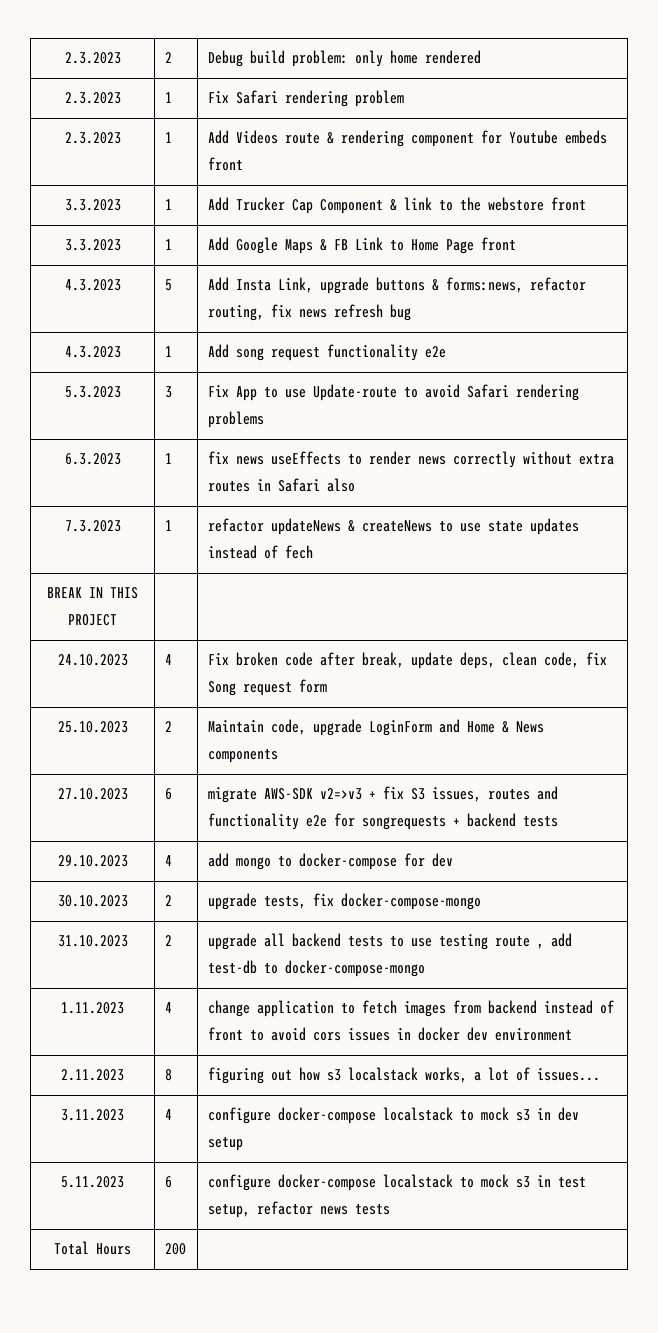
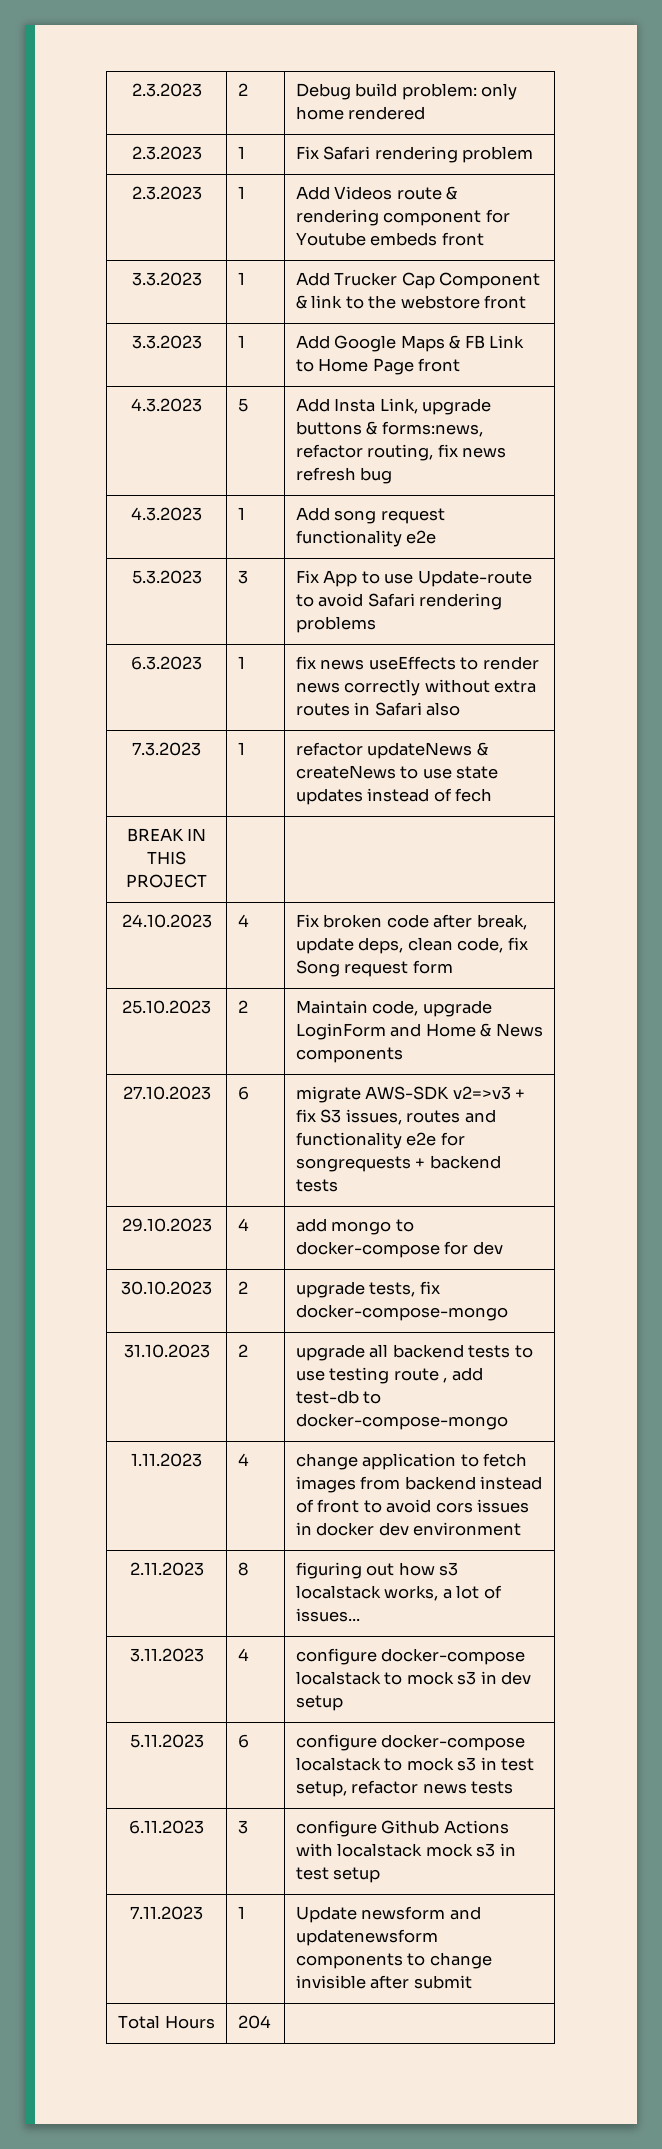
(390, 1209) none -> [129,1820,204,1834] [237,1820,248,1834] [295,1820,509,1837] [295,1843,516,1857] [295,1867,381,1883] [130,1906,203,1920] [237,1906,245,1919] [295,1906,481,1923] [295,1929,438,1946] [295,1952,492,1969] [295,1975,472,1989] // 6.11.2023 | 3 | configure Github Actions with localstack mock s3 in test setup // 7.11.2023 | 1 | Update newsform and updatenewsform components to change invisible after submit
[164,1243,186,1255] 200 -> [237,2015,271,2029] 204

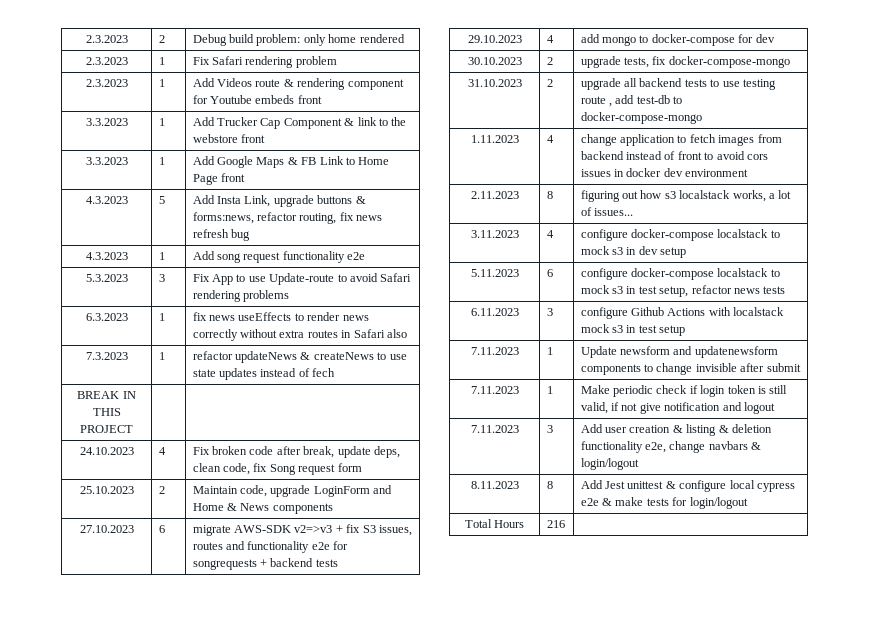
(472, 1982) none -> [470,386,519,394] [546,386,553,394] [580,385,788,397] [580,402,775,414] [470,425,519,433] [546,425,553,433] [580,424,772,436] [580,441,762,453] [580,458,639,470] [470,481,519,489] [546,481,553,489] [580,480,795,492] [580,497,748,509] // 7.11.2023 | 1 | Make periodic check if login token is still valid, if not give notification and logout // 7.11.2023 | 3 | Add user creation & listing & deletion functionality e2e, change navbars & login/logout // 8.11.2023 | 8 | Add Jest unittest & configure local cypress e2e & make tests for login/logout
[237,2015,271,2029] 204 -> [546,520,565,528] 216

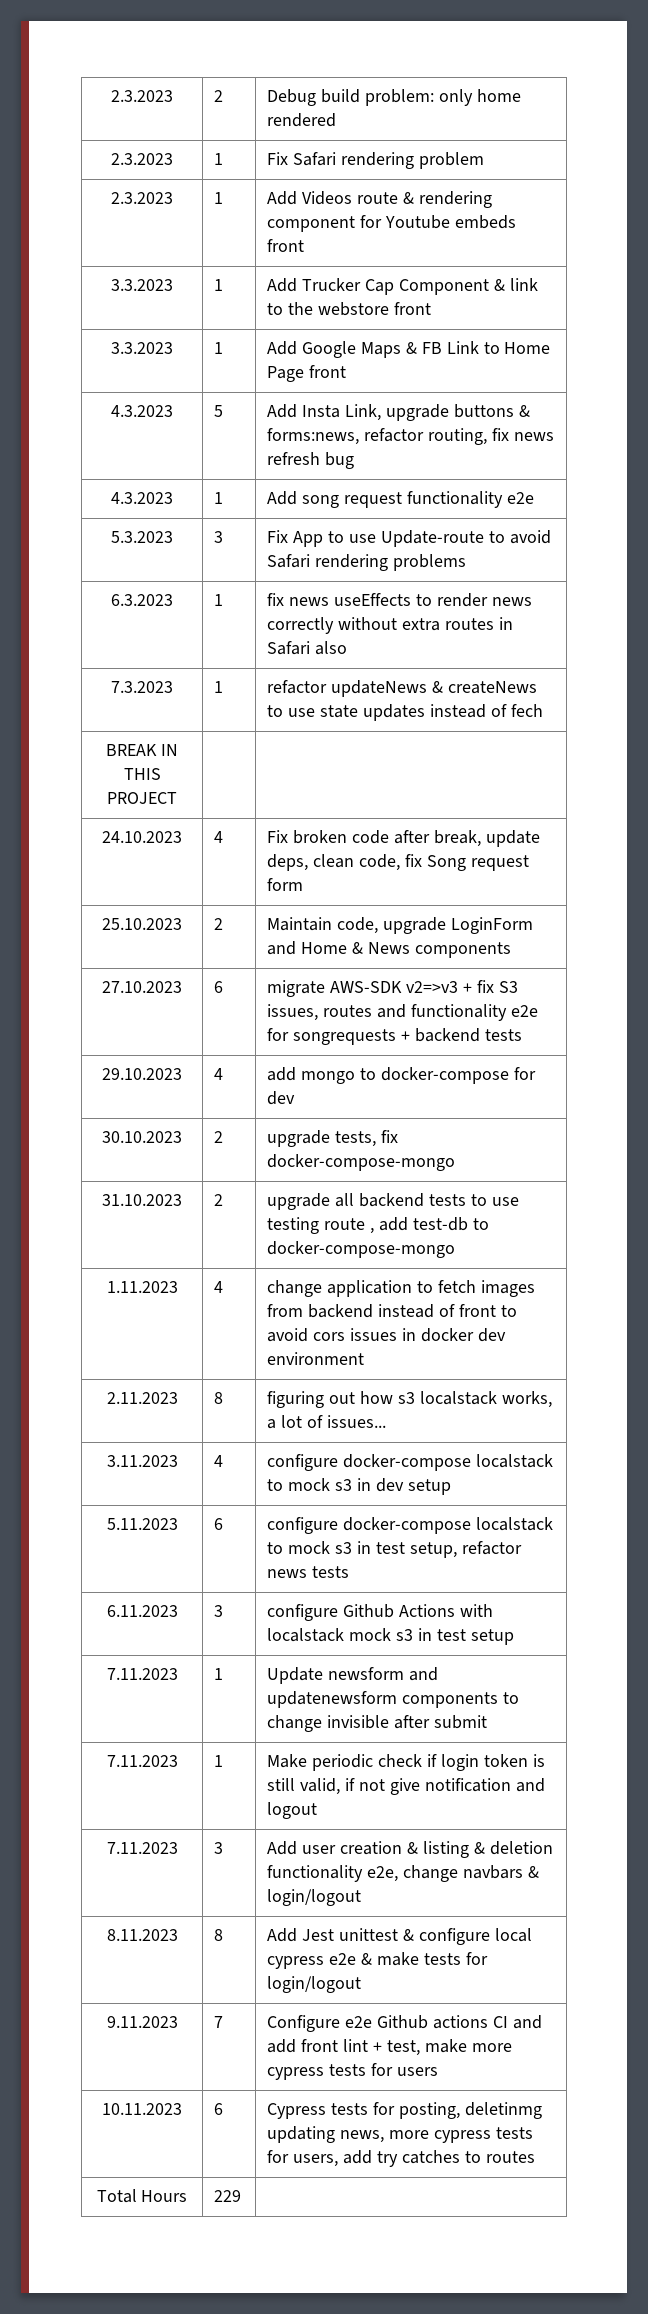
(748, 503) none -> [106,2016,178,2028] [214,2016,224,2028] [267,2015,542,2032] [267,2039,512,2056] [267,2063,438,2080] [102,2103,182,2115] [214,2103,224,2115] [267,2102,542,2119] [267,2126,533,2143] [267,2150,535,2167] // 9.11.2023 | 7 | Configure e2e Github actions CI and add front lint + test, make more cypress tests for users // 10.11.2023 | 6 | Cypress tests for posting, deletinmg updating news, more cypress tests for users, add try catches to routes
[546,520,565,528] 216 -> [214,2190,242,2202] 229

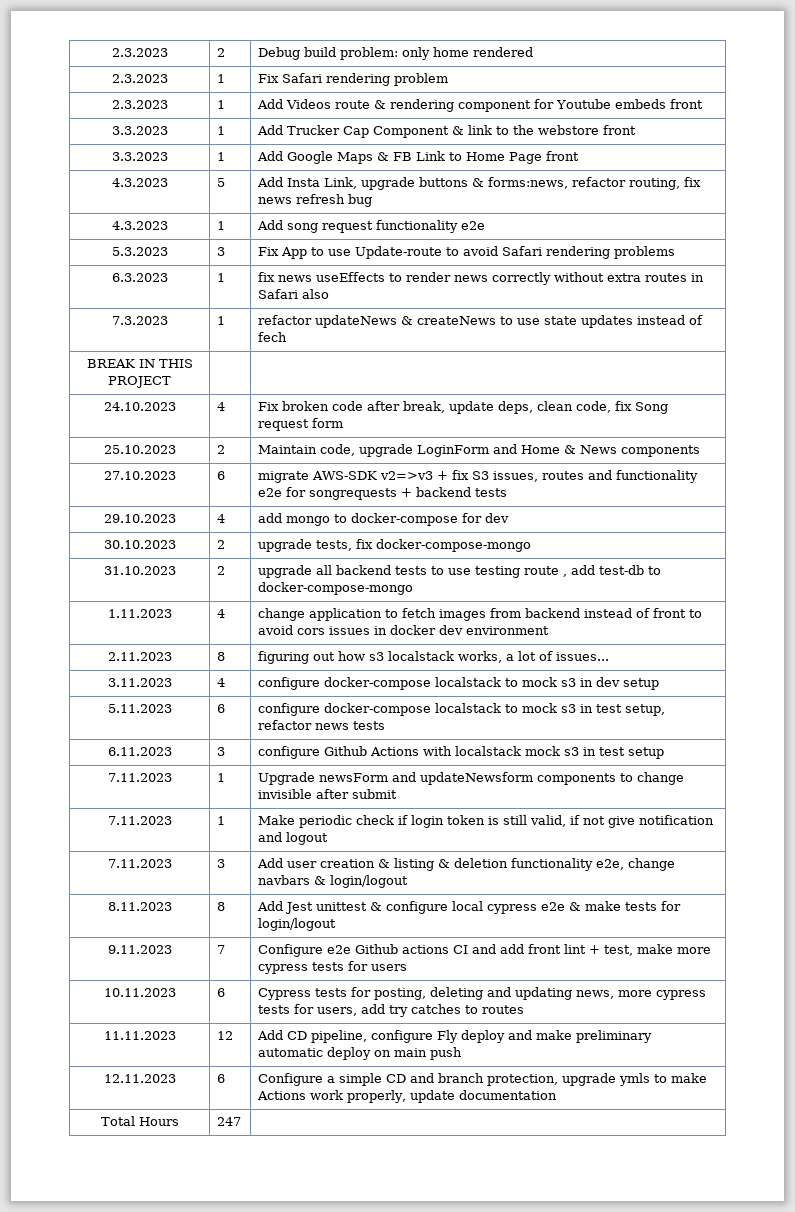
[267,1667,439,1684] [267,1691,398,1708] Update newsform and updatenewsform -> [257,772,533,785] Upgrade newsForm and updateNewsform
[464,2102,542,2119] deletinmg -> [429,987,511,1000] deleting and
(535, 2157) none -> [103,1031,176,1040] [216,1031,233,1040] [256,1030,652,1043] [257,1047,462,1060] [103,1074,176,1083] [216,1074,225,1083] [257,1073,707,1086] [256,1090,557,1103] // 11.11.2023 | 12 | Add CD pipeline, configure Fly deploy and make preliminary automatic deploy on main push // 12.11.2023 | 6 | Configure a simple CD and branch protection, upgrade ymls to make Actions work properly, update documentation
[214,2190,242,2202] 229 -> [216,1117,241,1126] 247

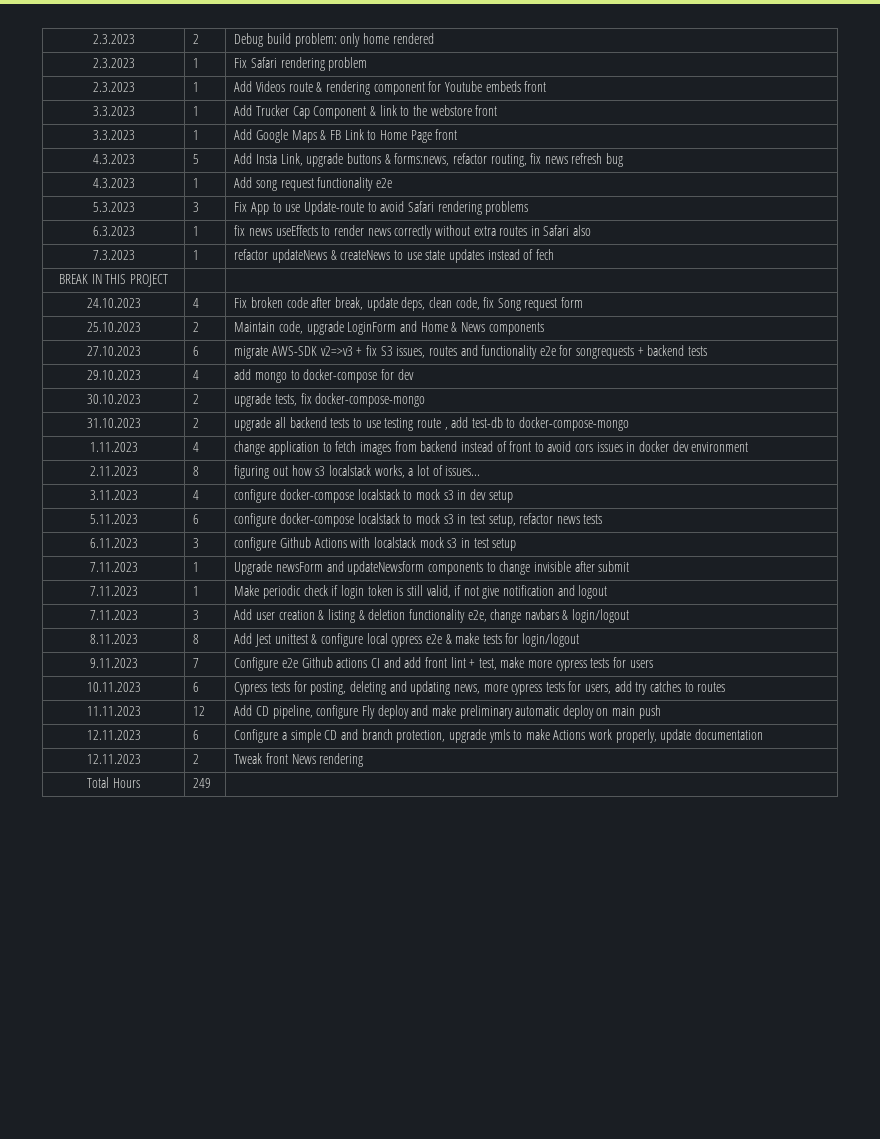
(557, 1095) none -> [86,754,141,764] [193,754,200,764] [234,753,364,767] // 12.11.2023 | 2 | Tweak front News rendering
[216,1117,241,1126] 247 -> [193,778,212,788] 249

